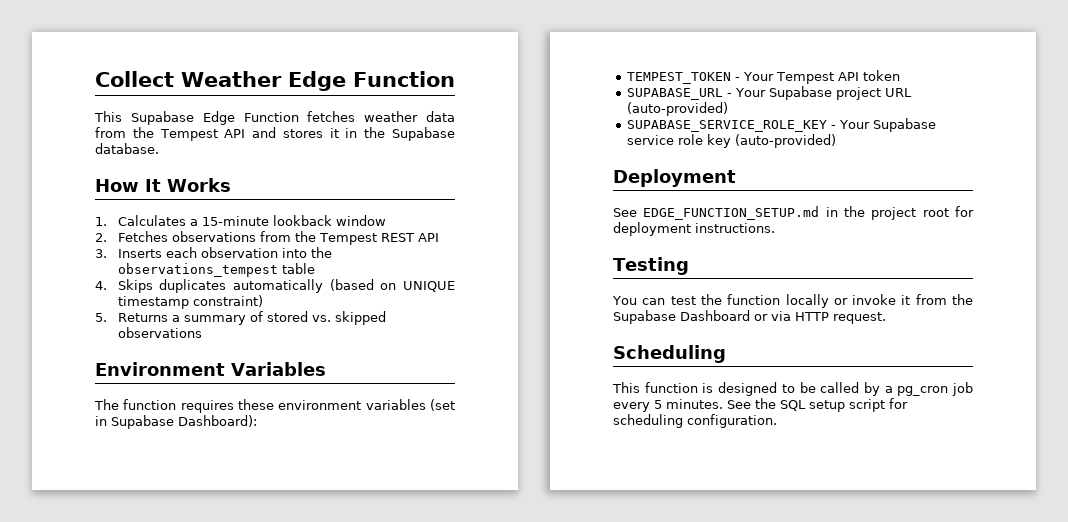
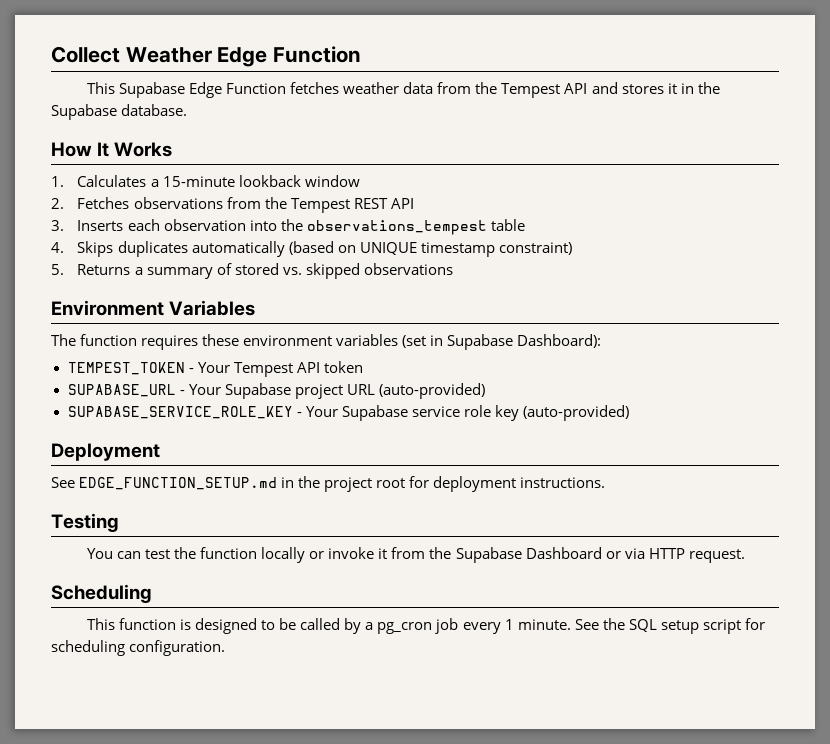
[654,399,723,409] 5 minutes. -> [504,619,571,630] 1 minute.

